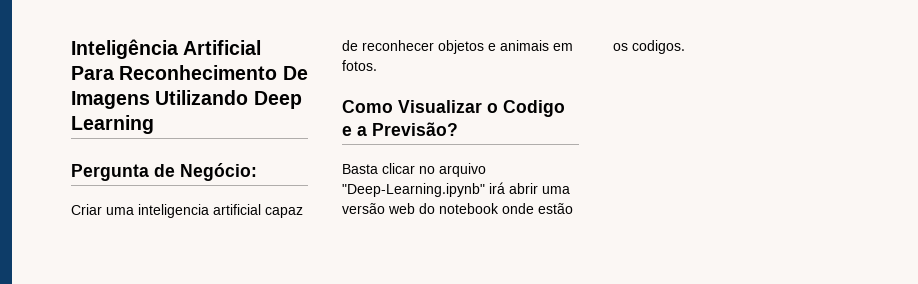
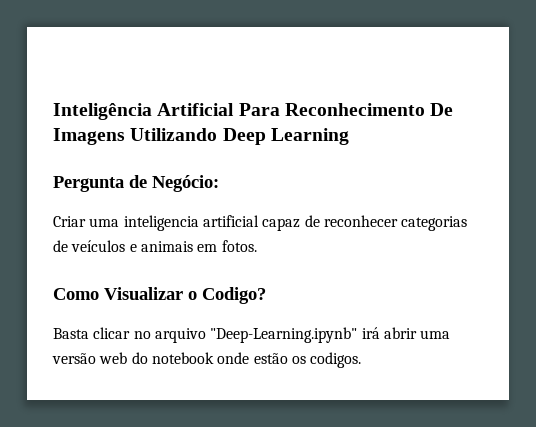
[438,40,484,54] objetos -> [401,216,468,231] [53,240,126,252] categorias de veículos
[503,100,565,117] [342,122,458,136] Codigo e a Previsão? -> [202,287,266,304] Codigo?

